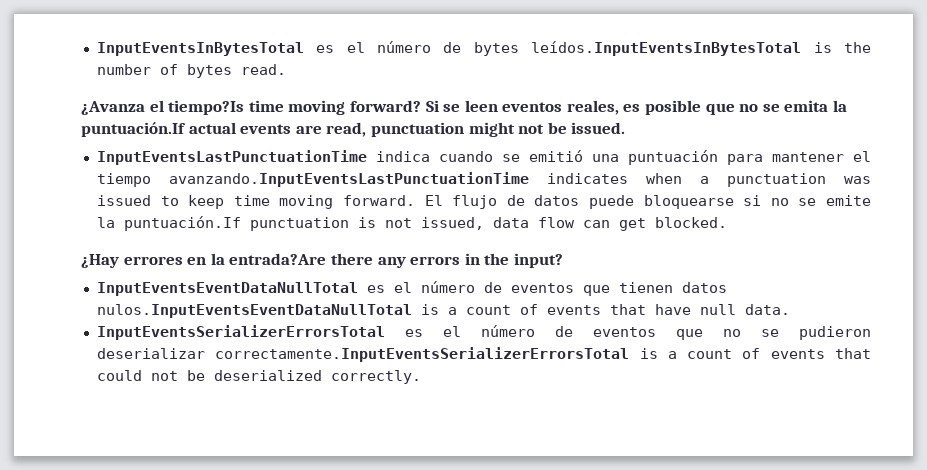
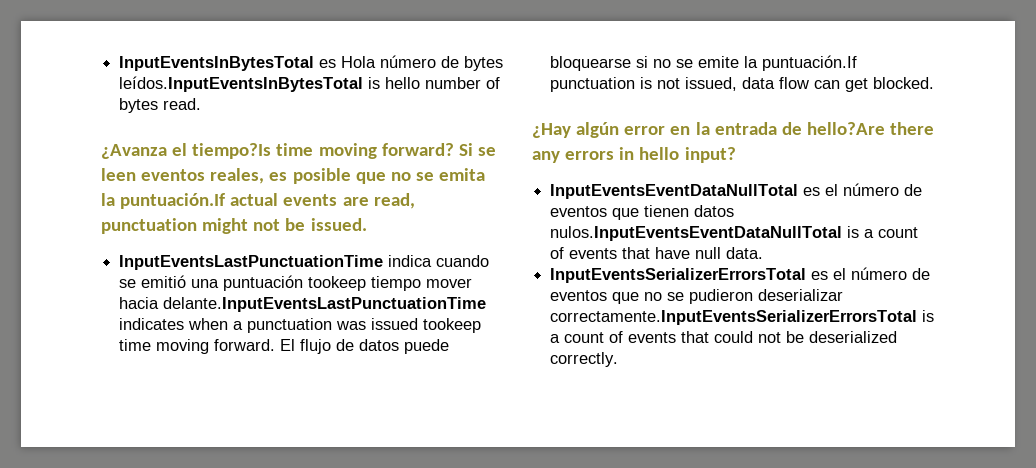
[346,42,365,53] el -> [341,56,377,68] Hola
[844,42,872,53] the -> [385,77,421,89] hello
[726,151,871,165] [96,172,529,187] para mantener el tiempo avanzando.InputEventsLastPunctuationTime -> [308,276,473,291] [119,297,487,312] tookeep tiempo mover hacia delante.InputEventsLastPunctuationTime
[160,195,225,209] to keep -> [423,318,482,333] tookeep
[123,253,327,265] errores en la entrada?Are -> [576,122,885,138] algún error en la entrada de hello?Are
[484,253,510,265] the -> [639,147,680,160] hello

